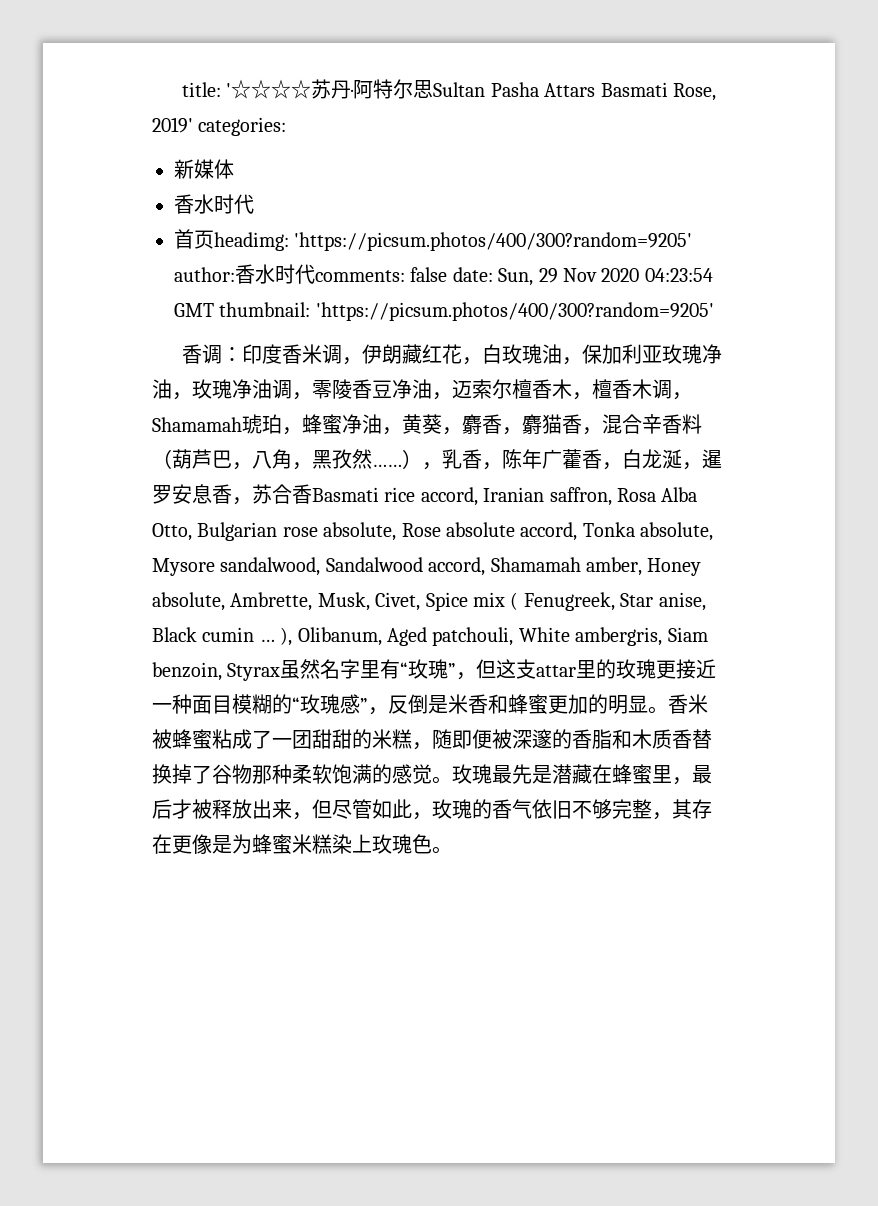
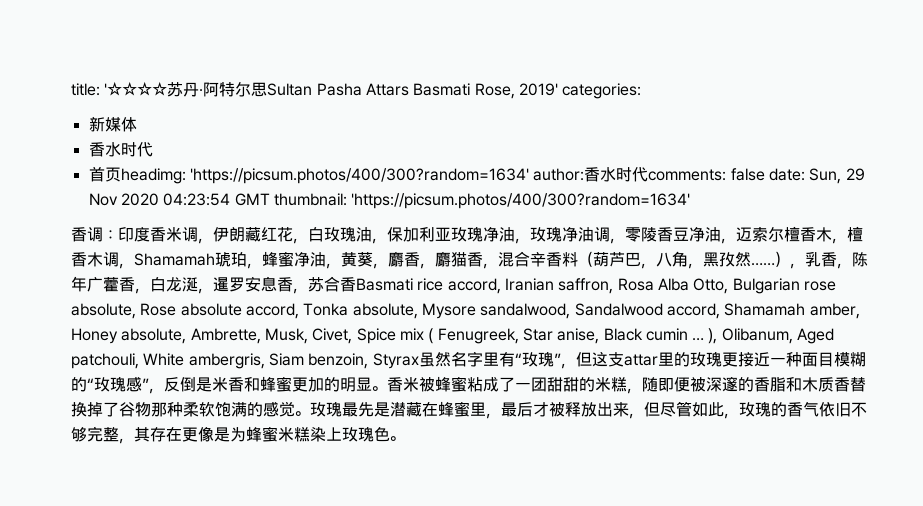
[294,232,693,251] 'https://picsum.photos/400/300?random=9205' -> [189,168,529,184] 'https://picsum.photos/400/300?random=1634'
[315,302,714,321] 'https://picsum.photos/400/300?random=9205' -> [351,193,691,209] 'https://picsum.photos/400/300?random=1634'

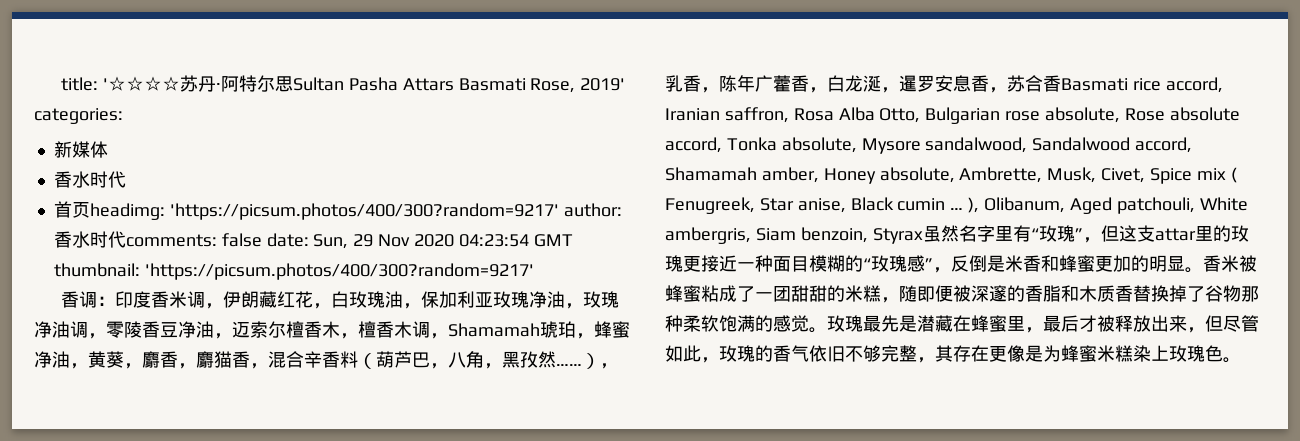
[189,168,529,184] 'https://picsum.photos/400/300?random=1634' -> [169,203,559,220] 'https://picsum.photos/400/300?random=9217'
[351,193,691,209] 'https://picsum.photos/400/300?random=1634' -> [144,263,534,280] 'https://picsum.photos/400/300?random=9217'

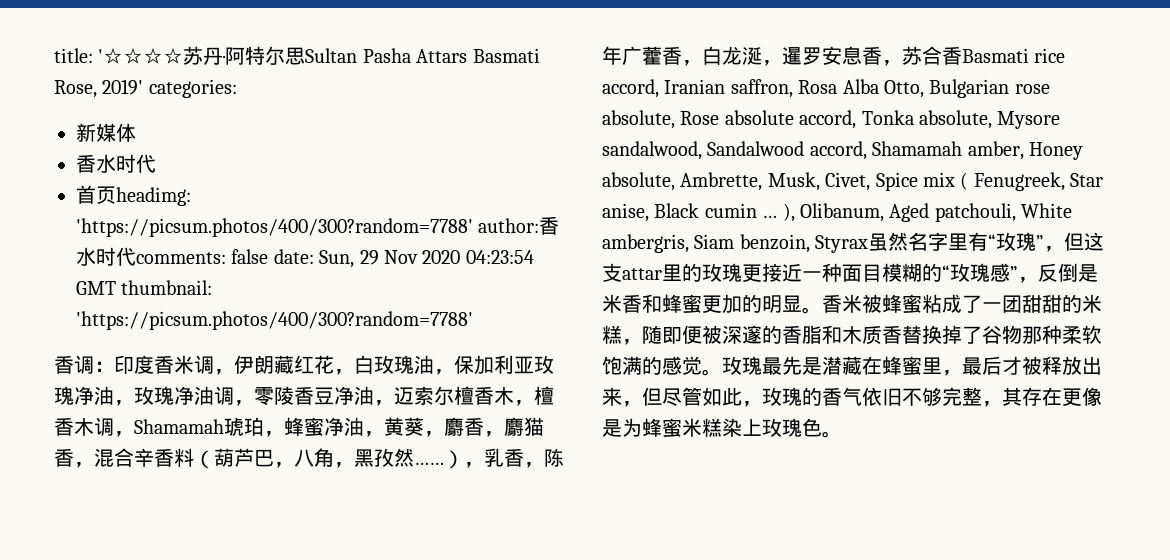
[169,203,559,220] 'https://picsum.photos/400/300?random=9217' -> [76,218,473,237] 'https://picsum.photos/400/300?random=7788'
[144,263,534,280] 'https://picsum.photos/400/300?random=9217' -> [76,311,473,330] 'https://picsum.photos/400/300?random=7788'

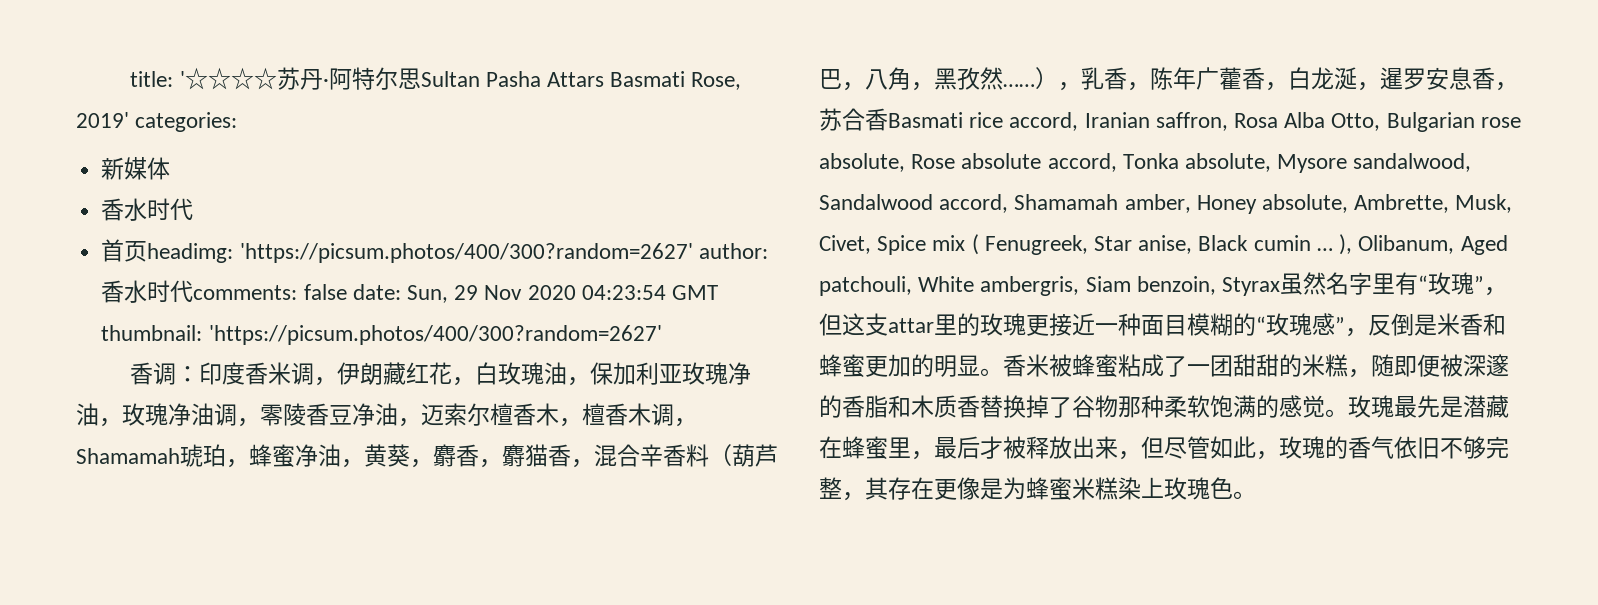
[76,218,473,237] 'https://picsum.photos/400/300?random=7788' -> [239,243,693,263] 'https://picsum.photos/400/300?random=2627'
[76,311,473,330] 'https://picsum.photos/400/300?random=7788' -> [208,325,662,345] 'https://picsum.photos/400/300?random=2627'

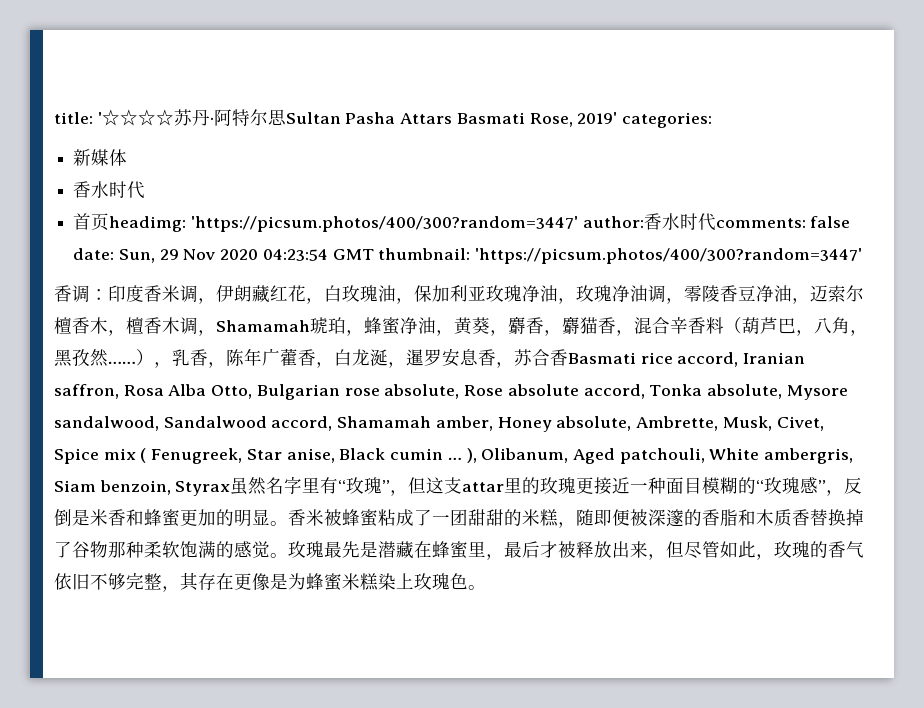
[239,243,693,263] 'https://picsum.photos/400/300?random=2627' -> [190,216,578,232] 'https://picsum.photos/400/300?random=3447'
[208,325,662,345] 'https://picsum.photos/400/300?random=2627' -> [475,248,863,264] 'https://picsum.photos/400/300?random=3447'

